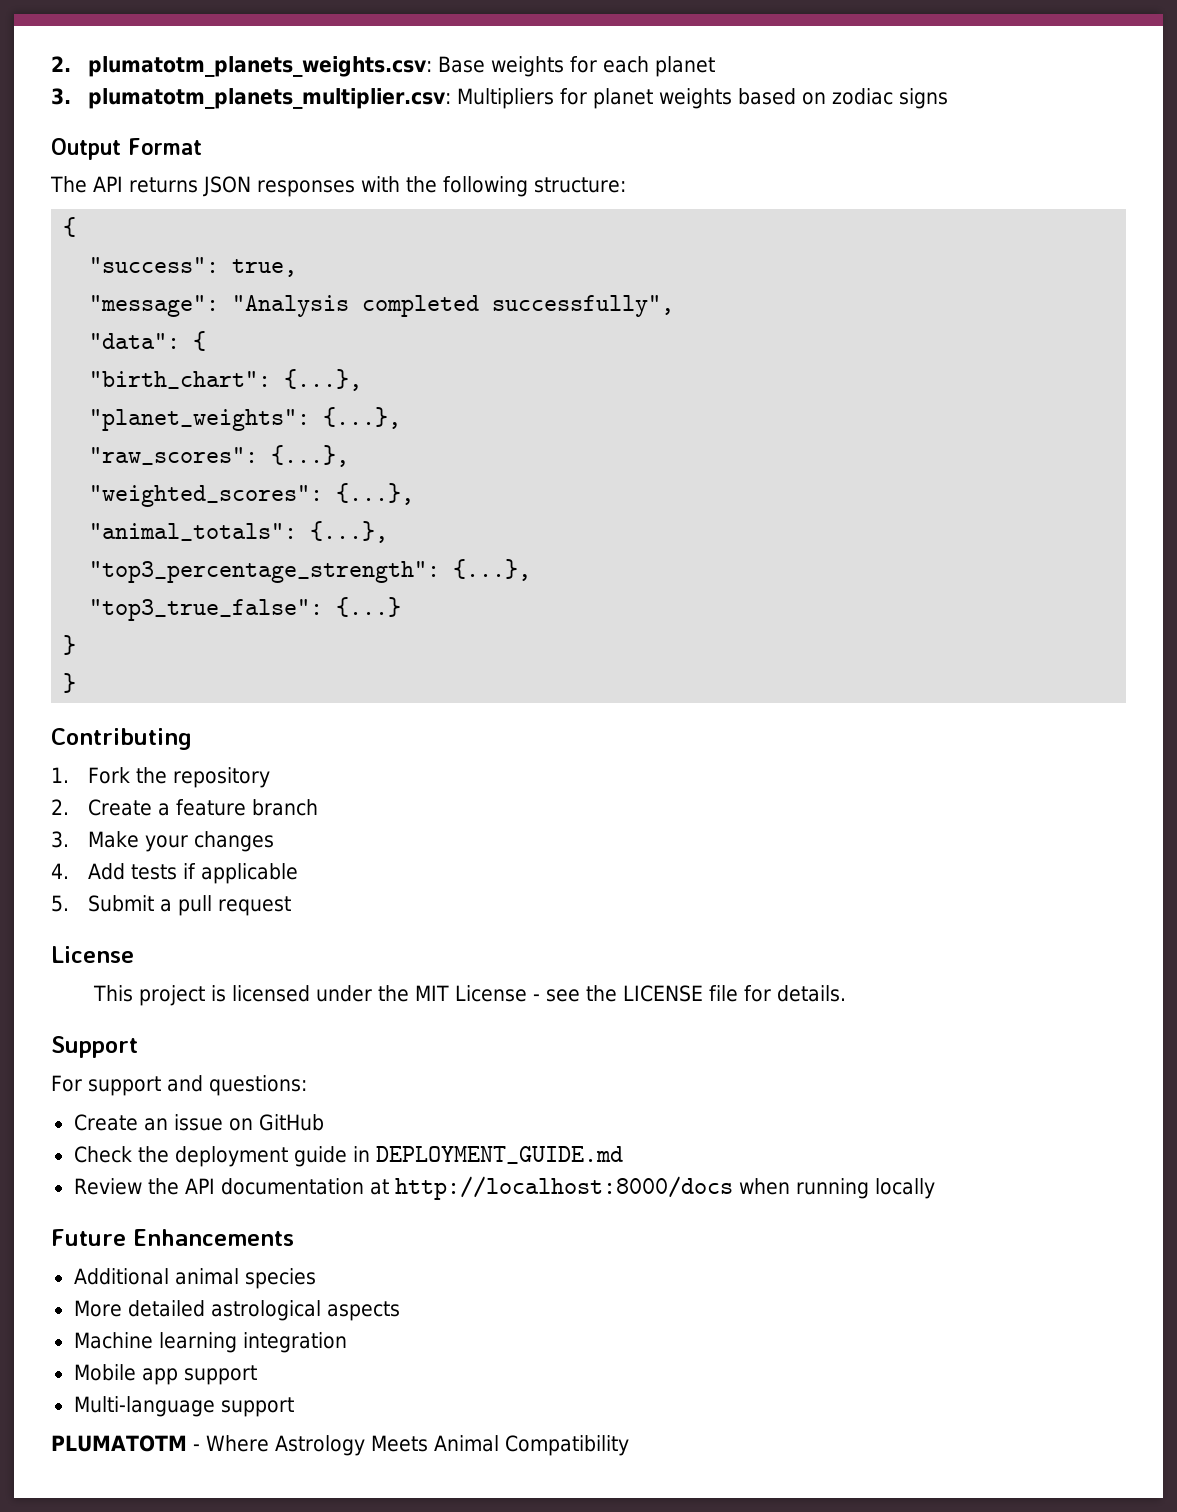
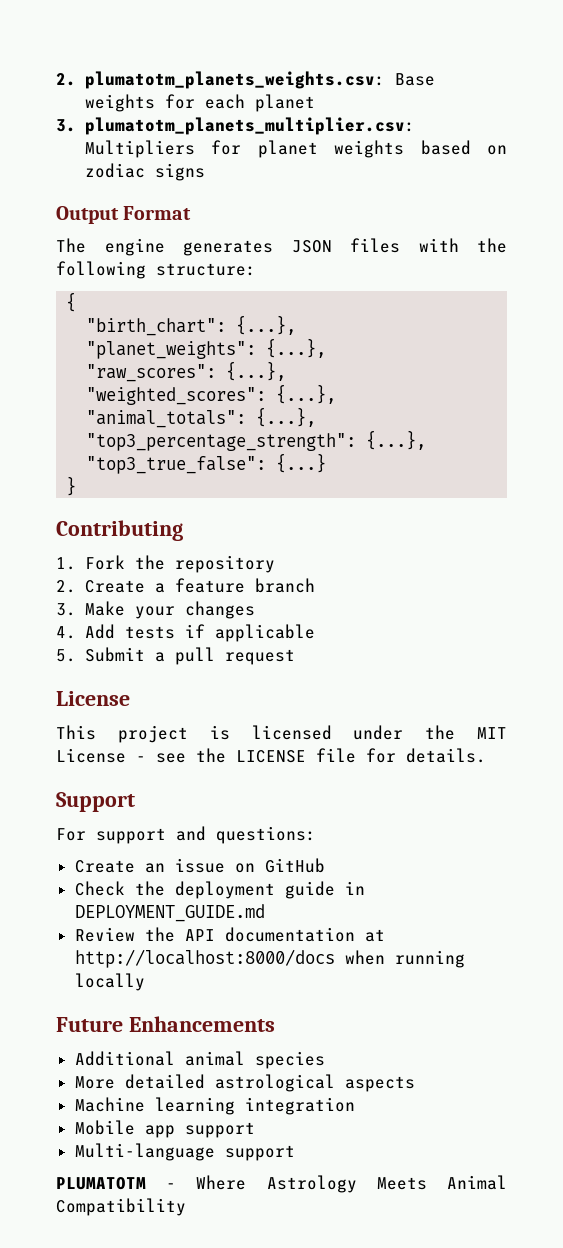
[93,176,355,197] API returns JSON responses -> [104,238,400,256] engine generates JSON files
[89,257,298,277] [89,295,675,317] [89,331,207,351] // "success": true, // "message": "Analysis completed successfully", // "data": { -> (77, 302) none
[63,673,77,693] // } -> (77, 486) none

